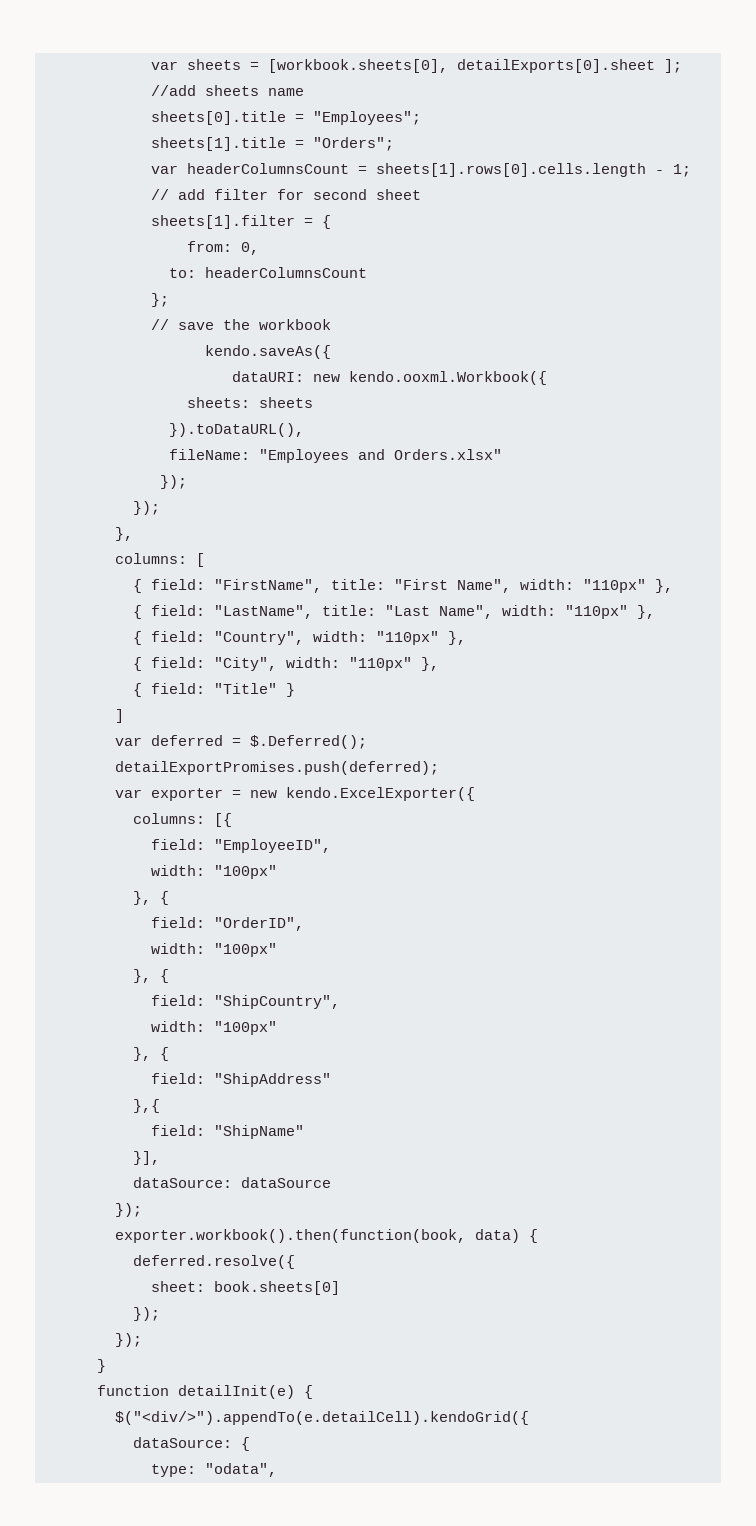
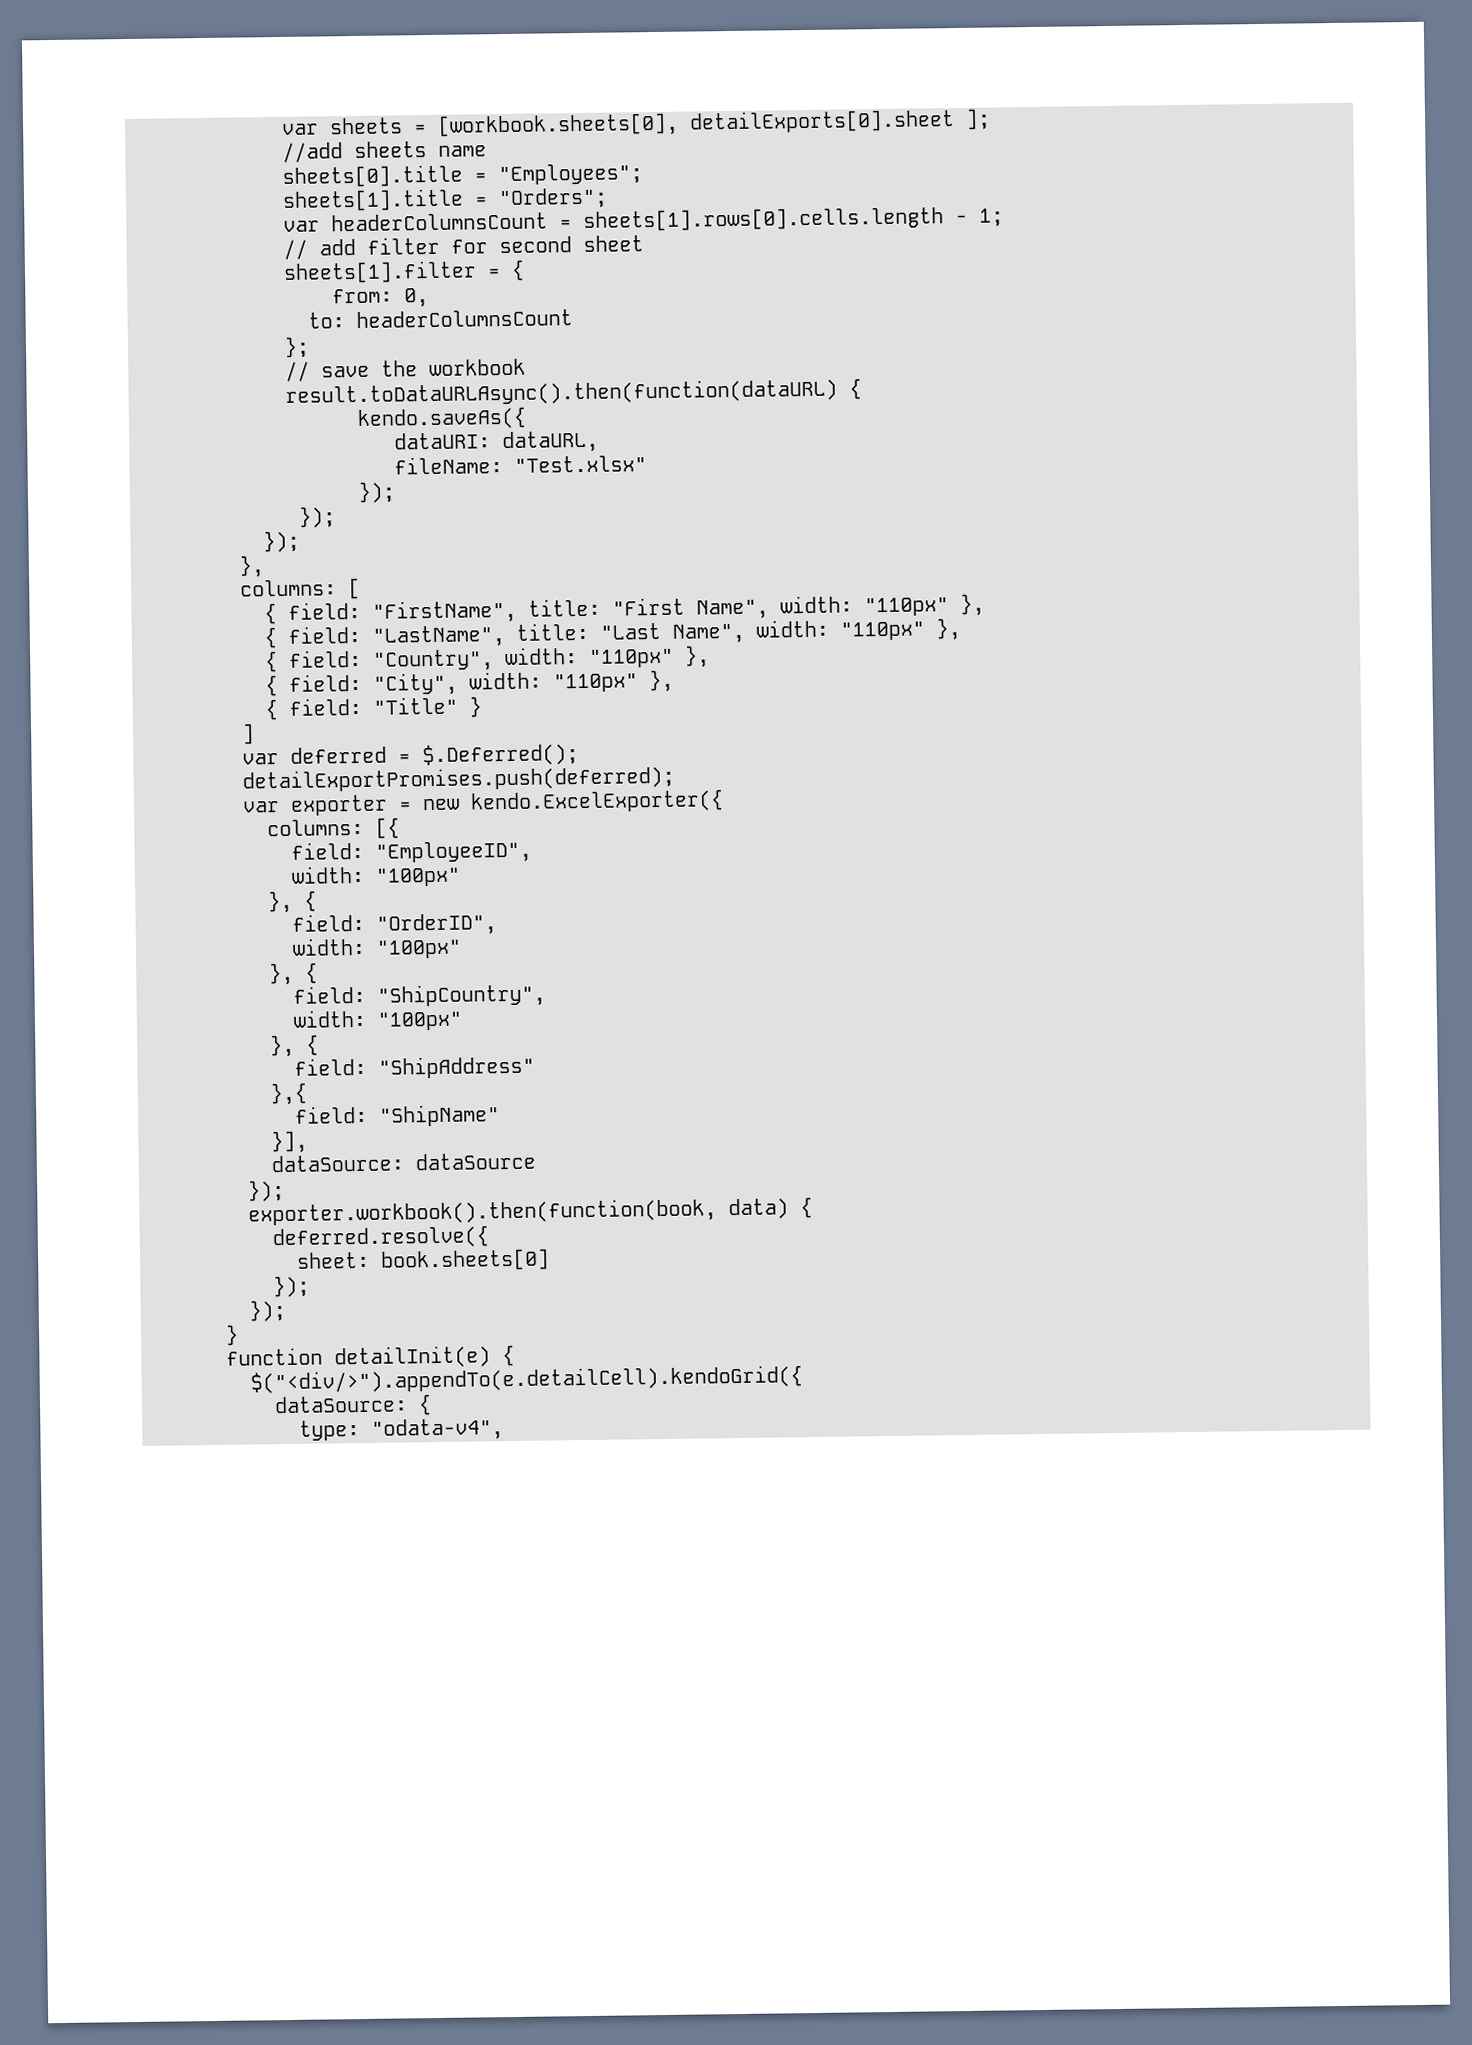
(332, 324) none -> [284,378,862,407] // result.toDataURLAsync().then(function(dataURL) {
[313,371,548,385] [187,397,314,408] [169,423,305,437] [169,449,503,463] new kendo.ooxml.Workbook({ // sheets: sheets // }).toDataURL(), // fileName: "Employees and Orders.xlsx" -> [501,430,599,454] [393,455,647,475] [357,481,396,503] dataURL, // fileName: "Test.xlsx" // });
[205,1463,278,1477] "odata", -> [370,1418,504,1441] "odata-v4",

